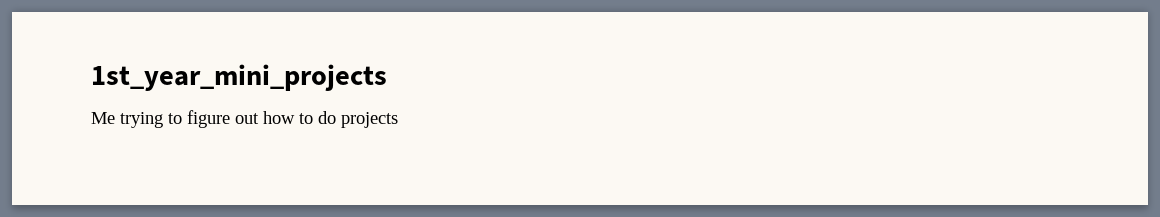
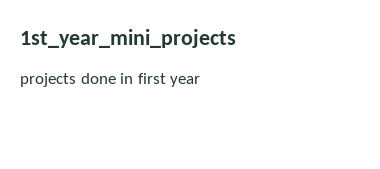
[91,110,398,128] Me trying to figure out how to do projects -> [20,73,201,87] projects done in first year

